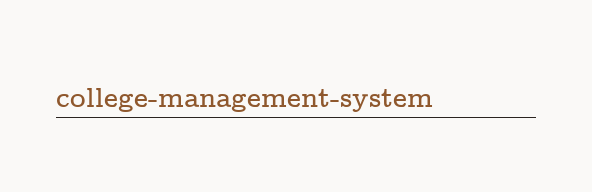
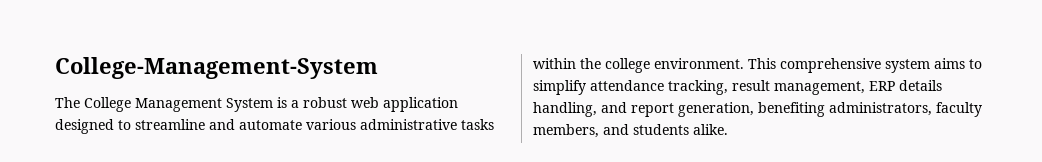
[56,88,433,112] college-management-system -> [55,57,378,79] [55,97,458,112] [55,119,494,134] [533,58,982,73] [533,80,942,95] [533,102,982,117] [533,124,728,138] College-Management-System // The College Management System is a robust web application designed to streamline and automate various administrative tasks within the college environment. This comprehensive system aims to simplify attendance tracking, result management, ERP details handling, and report generation, benefiting administrators, faculty members, and students alike.

